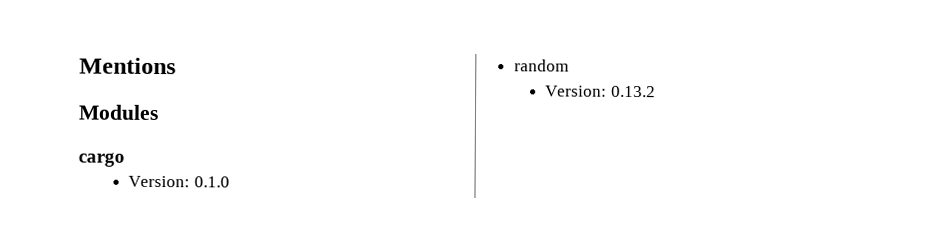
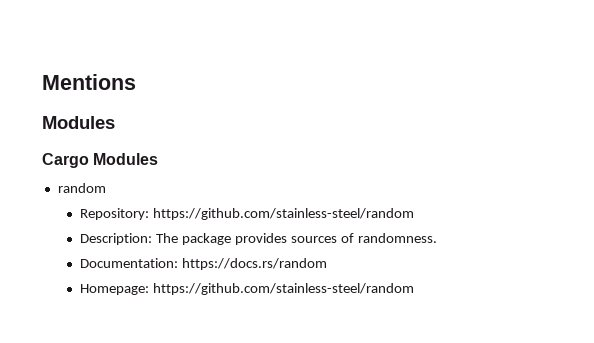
[78,152,125,167] [127,175,230,188] [513,59,569,72] [544,85,656,98] cargo // Version: 0.1.0 // random // Version: 0.13.2 -> [42,153,159,168] [57,183,106,193] [80,208,415,220] [80,233,437,245] [80,258,328,270] [80,283,415,295] Cargo Modules // random // Repository: https://github.com/stainless-steel/random // Description: The package provides sources of randomness. // Documentation: https://docs.rs/random // Homepage: https://github.com/stainless-steel/random

